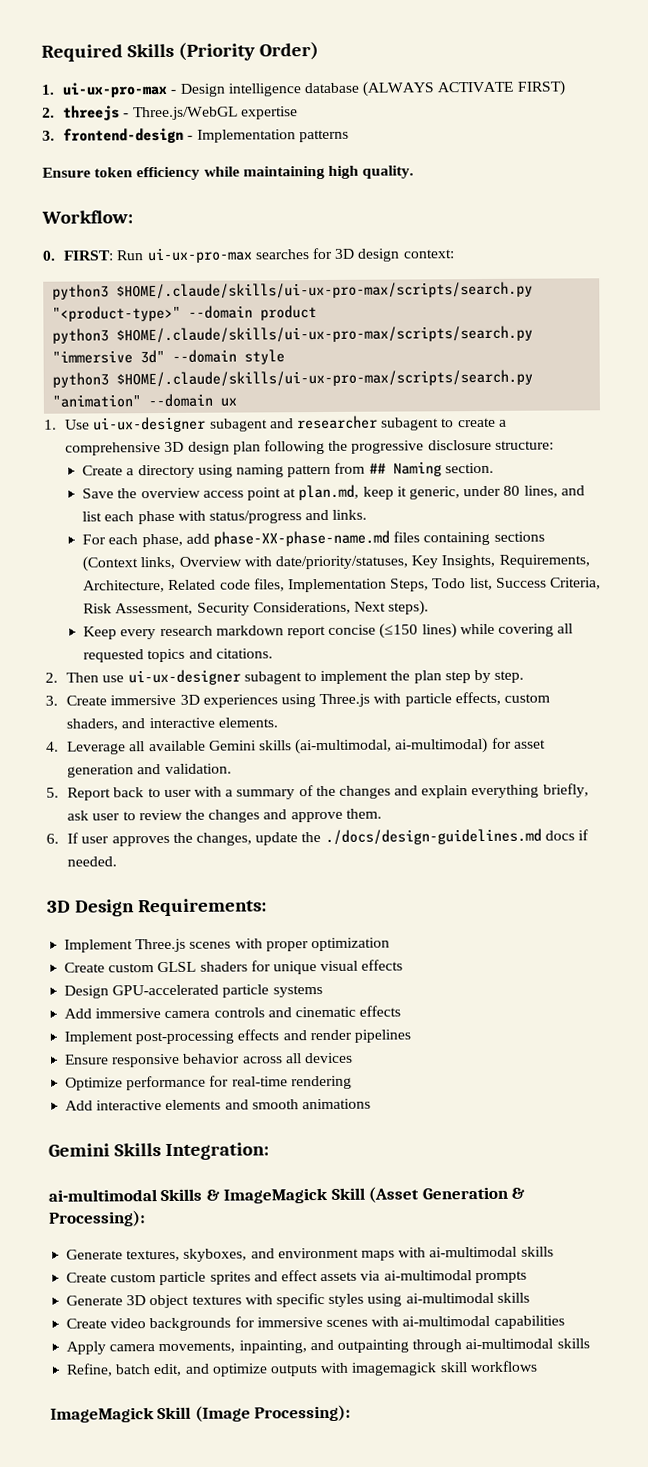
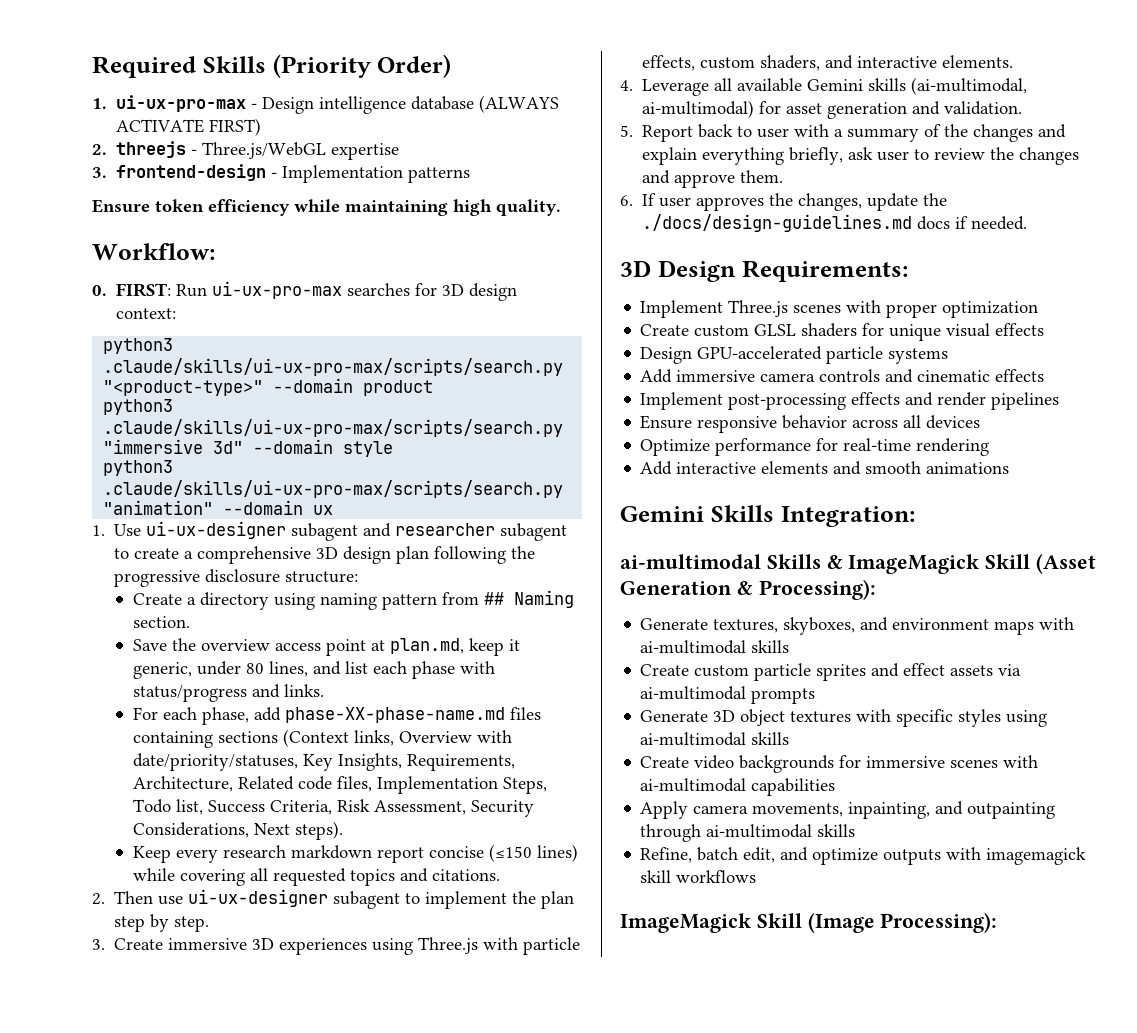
[116,281,534,300] $HOME/.claude/skills/ui-ux-pro-max/scripts/search.py -> [103,358,564,376] .claude/skills/ui-ux-pro-max/scripts/search.py
[116,325,534,344] $HOME/.claude/skills/ui-ux-pro-max/scripts/search.py -> [103,419,564,437] .claude/skills/ui-ux-pro-max/scripts/search.py
[116,369,534,388] $HOME/.claude/skills/ui-ux-pro-max/scripts/search.py -> [103,480,564,498] .claude/skills/ui-ux-pro-max/scripts/search.py

